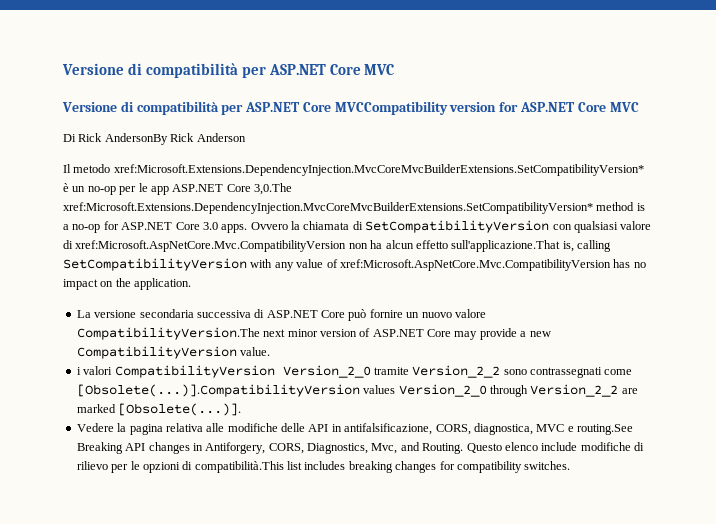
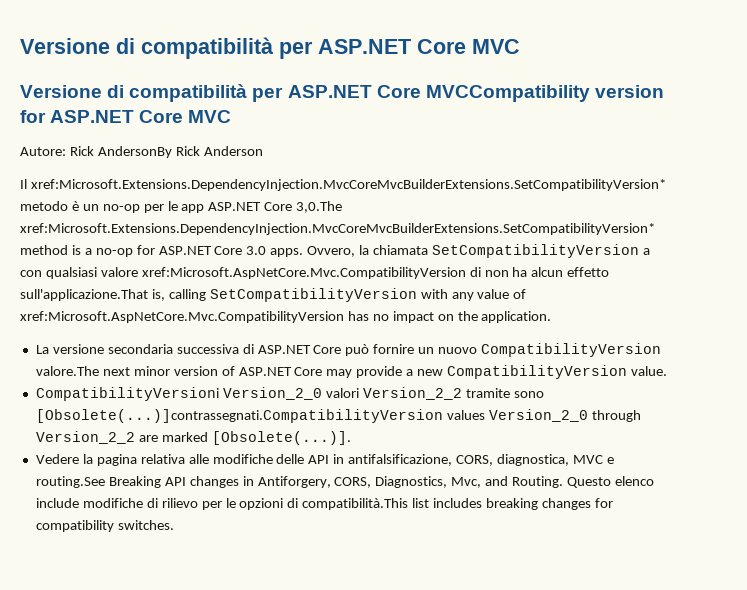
[63,134,76,142] Di -> [20,147,66,156] Autore:
[73,164,644,176] metodo xref:Microsoft.Extensions.DependencyInjection.MvcCoreMvcBuilderExtensions.SetCompatibilityVersion* -> [30,179,666,191] [20,201,68,211] xref:Microsoft.Extensions.DependencyInjection.MvcCoreMvcBuilderExtensions.SetCompatibilityVersion* metodo
[250,222,288,230] Ovvero -> [307,246,356,257] Ovvero,
[352,220,550,233] di SetCompatibilityVersion -> [431,244,650,258] SetCompatibilityVersion a
[63,240,347,252] di xref:Microsoft.AspNetCore.Mvc.CompatibilityVersion -> [141,267,481,279] xref:Microsoft.AspNetCore.Mvc.CompatibilityVersion di
[454,309,486,318] [76,327,260,340] valore CompatibilityVersion.The -> [481,343,662,357] [35,366,99,376] CompatibilityVersion valore.The
[76,365,633,378] [76,384,360,397] i valori CompatibilityVersion Version_2_0 tramite Version_2_2 sono contrassegnati come [Obsolete(...)].CompatibilityVersion -> [35,387,544,401] [35,409,443,423] CompatibilityVersioni Version_2_0 valori Version_2_2 tramite sono [Obsolete(...)]contrassegnati.CompatibilityVersion

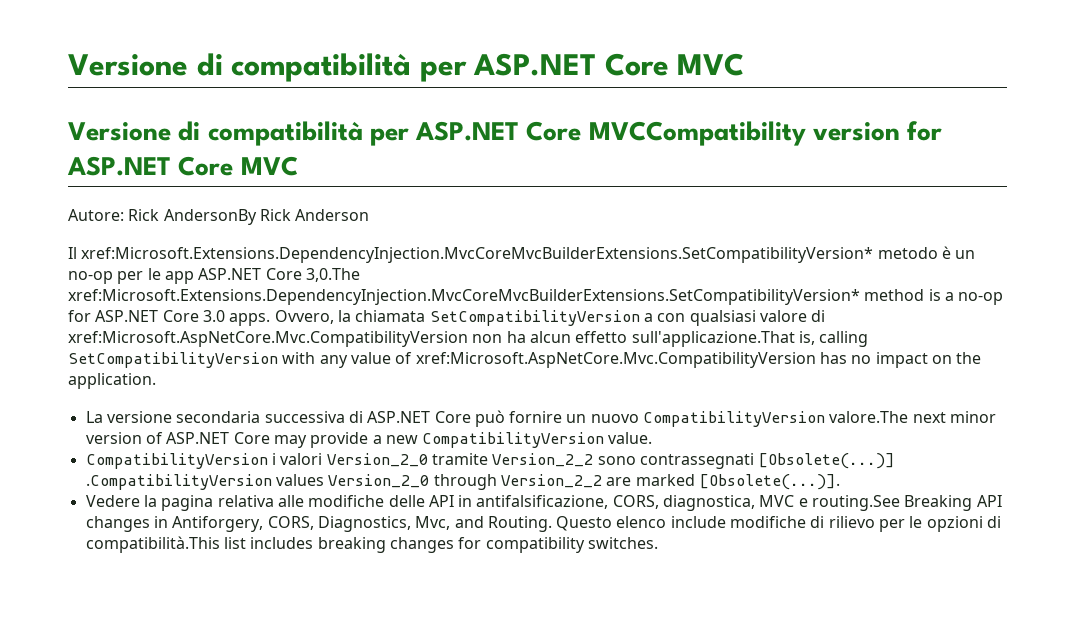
[141,267,481,279] xref:Microsoft.AspNetCore.Mvc.CompatibilityVersion di -> [811,310,826,322] [68,331,468,347] di xref:Microsoft.AspNetCore.Mvc.CompatibilityVersion
[35,387,544,401] [35,409,443,423] CompatibilityVersioni Version_2_0 valori Version_2_2 tramite sono [Obsolete(...)]contrassegnati.CompatibilityVersion -> [85,453,896,469] [85,474,272,490] CompatibilityVersion i valori Version_2_0 tramite Version_2_2 sono contrassegnati [Obsolete(...)] .CompatibilityVersion

